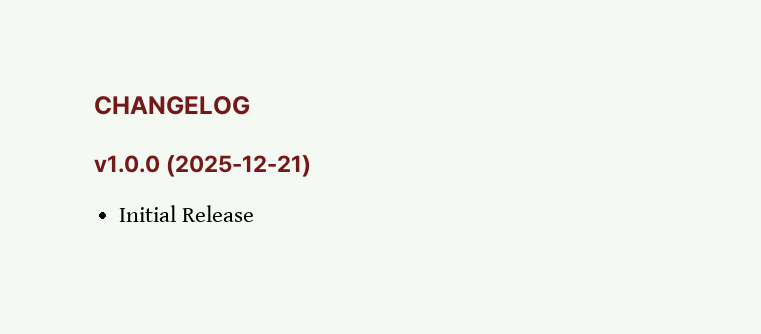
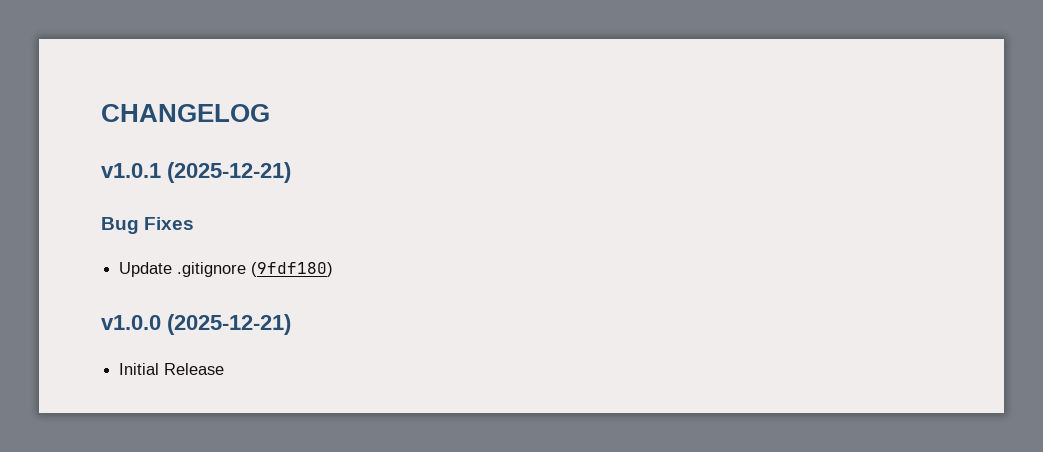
(250, 105) none -> [101,162,291,183] [101,217,195,234] [119,262,334,277] // v1.0.1 (2025-12-21) // Bug Fixes // Update .gitignore (9fdf180)

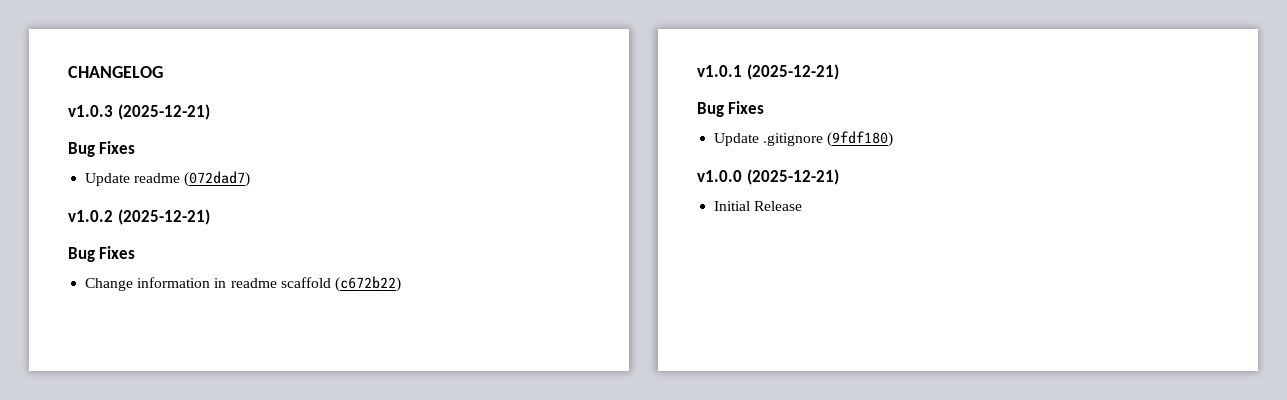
(270, 113) none -> [68,104,210,120] [68,141,136,157] [85,171,251,187] [68,209,210,225] [68,246,136,262] [85,276,401,292] // v1.0.3 (2025-12-21) // Bug Fixes // Update readme (072dad7) // v1.0.2 (2025-12-21) // Bug Fixes // Change information in readme scaffold (c672b22)

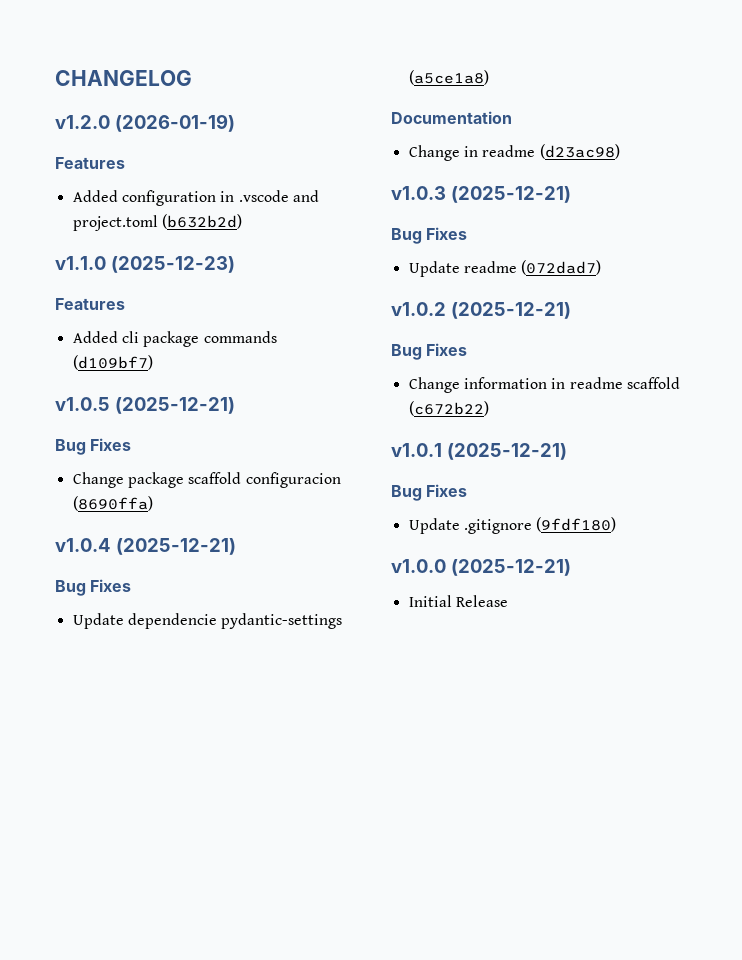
(163, 72) none -> [55,114,235,132] [55,157,125,169] [72,190,319,206] [72,214,242,231] [55,256,235,273] [55,298,125,310] [72,331,277,347] [72,355,153,370] [55,397,235,414] [55,438,132,455] [72,472,341,488] [72,496,153,511] [55,538,236,555] [55,579,132,596] [72,613,343,629] [408,70,489,85] [391,111,512,124] [408,144,620,161] // v1.2.0 (2026-01-19) // Features // Added configuration in .vscode and project.toml (b632b2d) // v1.1.0 (2025-12-23) // Features // Added cli package commands (d109bf7) // v1.0.5 (2025-12-21) // Bug Fixes // Change package scaffold configuracion (8690ffa) // v1.0.4 (2025-12-21) // Bug Fixes // Update dependencie pydantic-settings (a5ce1a8) // Documentation // Change in readme (d23ac98)

